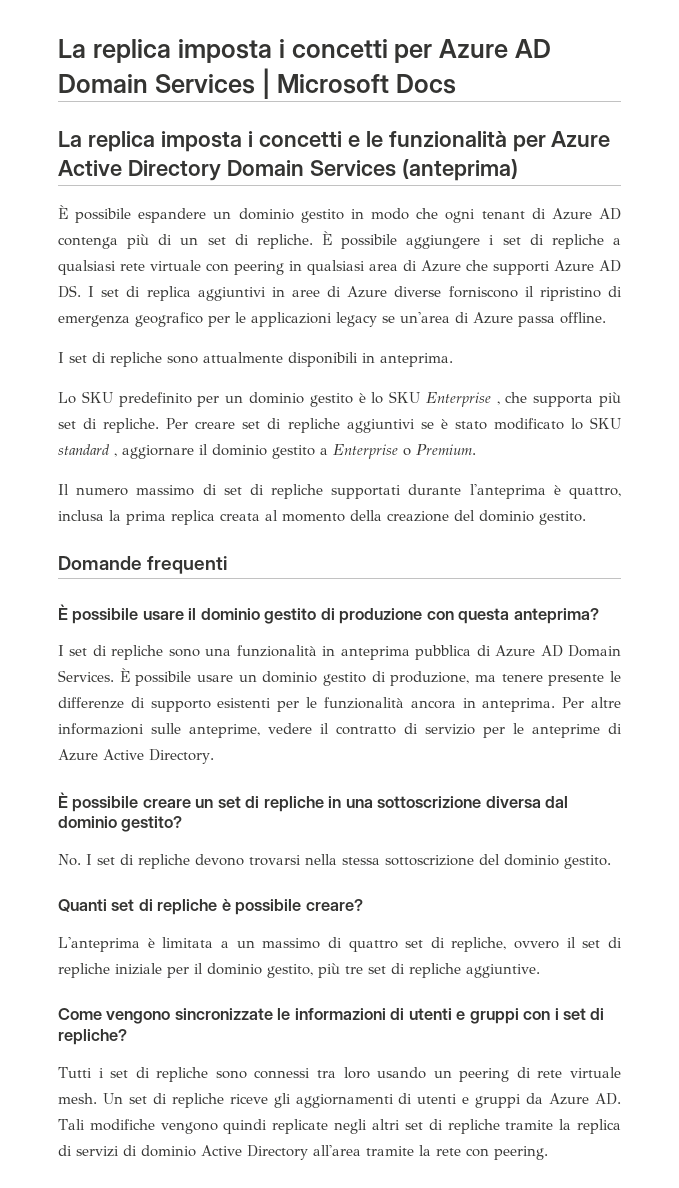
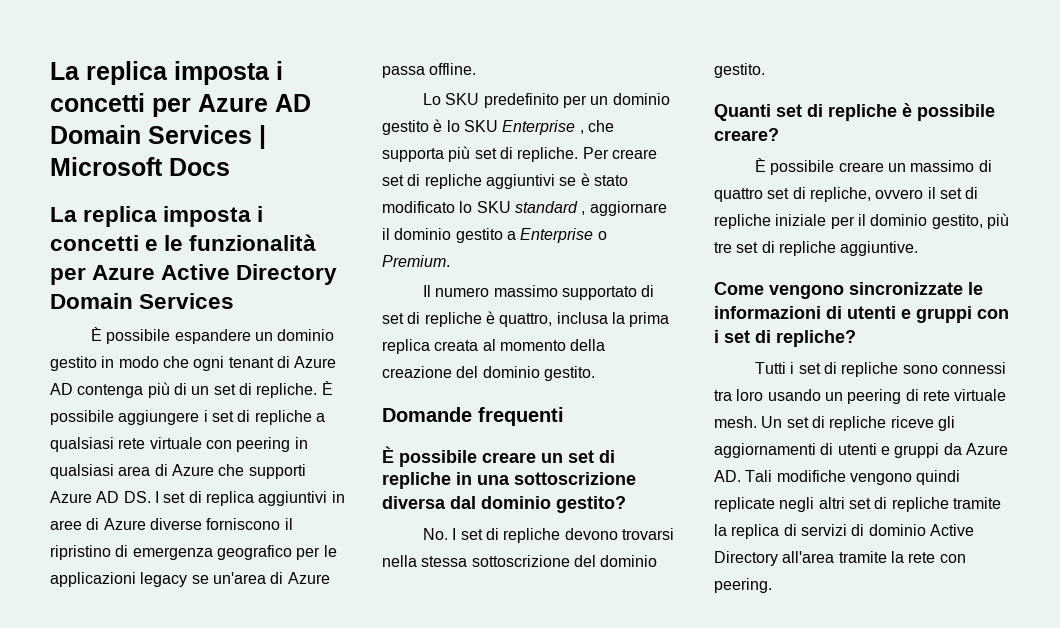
[401,159,518,181] (anteprima) -> (235, 301) none
[58,352,453,367] // I set di repliche sono attualmente disponibili in anteprima. -> (477, 69) none
(195, 490) none -> [562,286,638,300] supportato
[331,484,546,499] supportati durante l'anteprima -> (482, 319) none
[58,604,599,624] [58,645,621,660] [58,668,621,686] [58,697,621,712] [58,723,622,738] [58,749,214,764] // È possibile usare il dominio gestito di produzione con questa anteprima? // I set di repliche sono una funzionalità in anteprima pubblica di Azure AD Domain Services. È possibile usare un dominio gestito di produzione, ma tenere presente le differenze di supporto esistenti per le funzionalità ancora in anteprima. Per altre informazioni sulle anteprime, vedere il contratto di servizio per le anteprime di Azure Active Directory. -> (564, 416) none
[58,937,229,952] L'anteprima è limitata a -> [755,158,884,175] È possibile creare

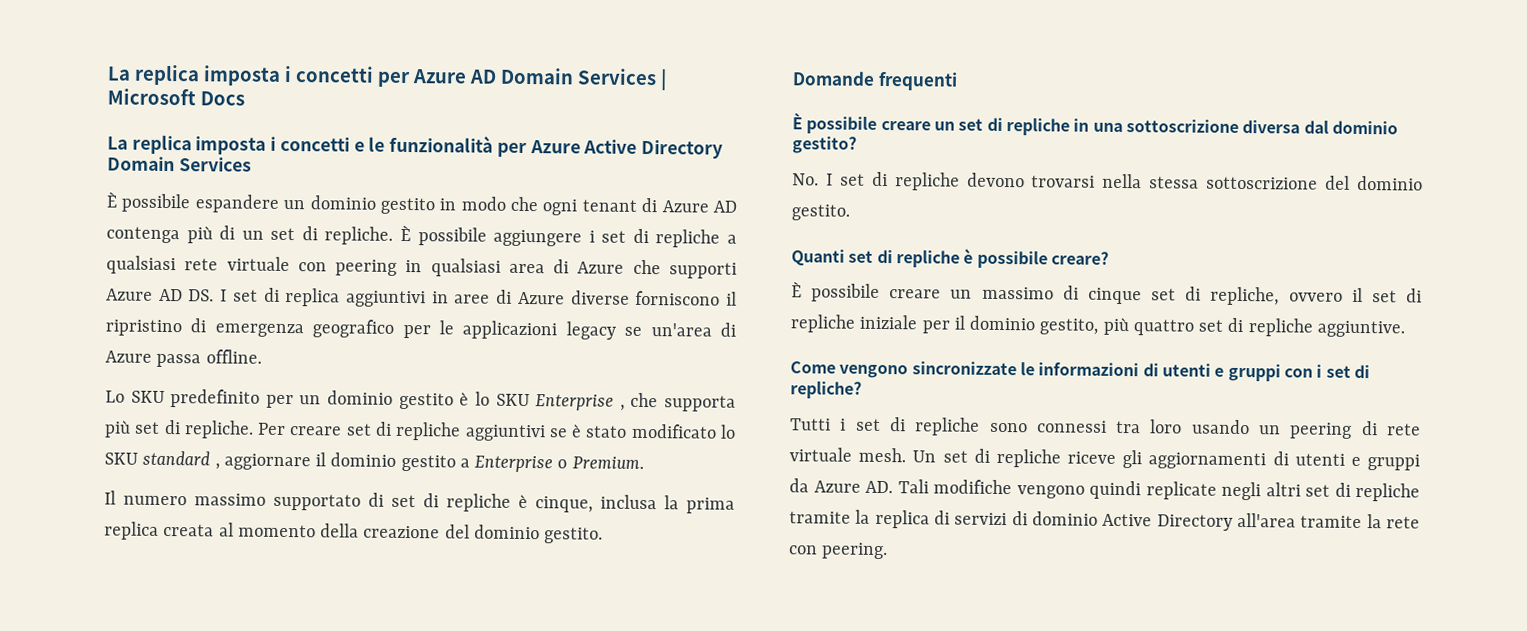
[499,313,553,327] quattro, -> [535,496,593,513] cinque,
[714,188,763,202] quattro -> [1087,287,1142,305] cinque
[714,242,732,253] tre -> [1132,319,1194,336] quattro

